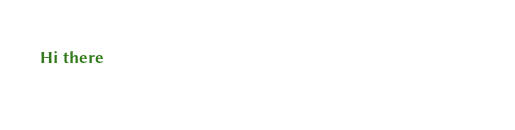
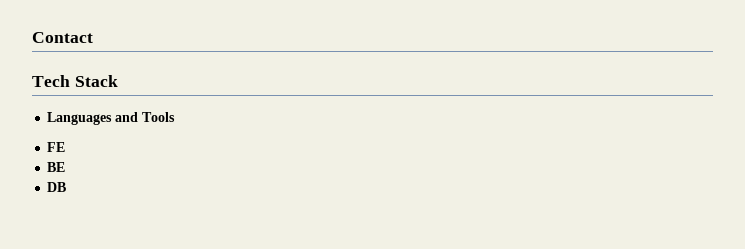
[40,51,104,63] Hi there -> [32,32,93,43] [32,75,118,87] [47,112,176,125] [47,142,66,152] [47,162,66,172] [47,182,67,192] Contact // Tech Stack // Languages and Tools // FE // BE // DB

